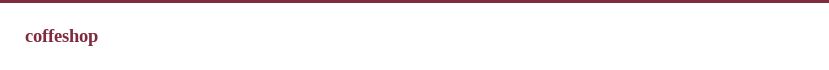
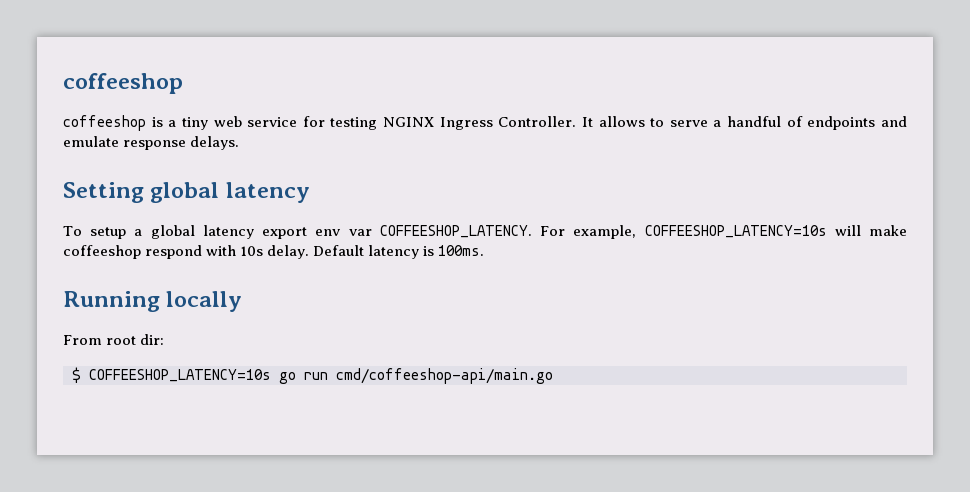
[25,29,98,46] coffeshop -> [63,73,183,94] [63,115,908,131] [63,136,240,150] [63,182,310,203] [63,225,907,239] [63,245,485,259] [63,291,243,312] [63,334,165,345] [72,367,553,384] coffeeshop // coffeeshop is a tiny web service for testing NGINX Ingress Controller. It allows to serve a handful of endpoints and emulate response delays. // Setting global latency // To setup a global latency export env var COFFEESHOP_LATENCY. For example, COFFEESHOP_LATENCY=10s will make coffeeshop respond with 10s delay. Default latency is 100ms. // Running locally // From root dir: // $ COFFEESHOP_LATENCY=10s go run cmd/coffeeshop-api/main.go

